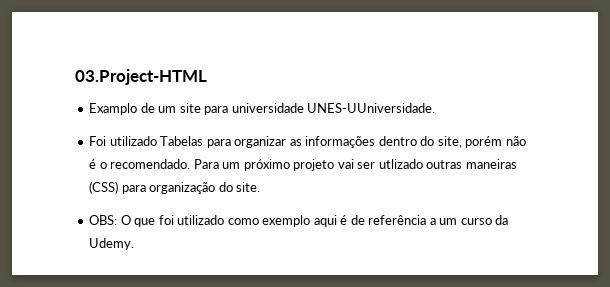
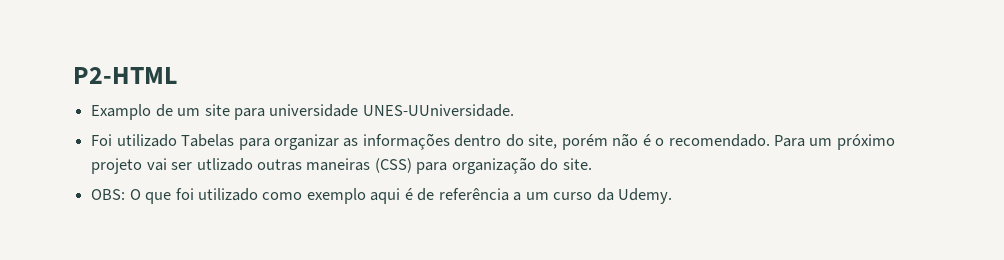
[75,69,207,85] 03.Project-HTML -> [73,67,177,84] P2-HTML

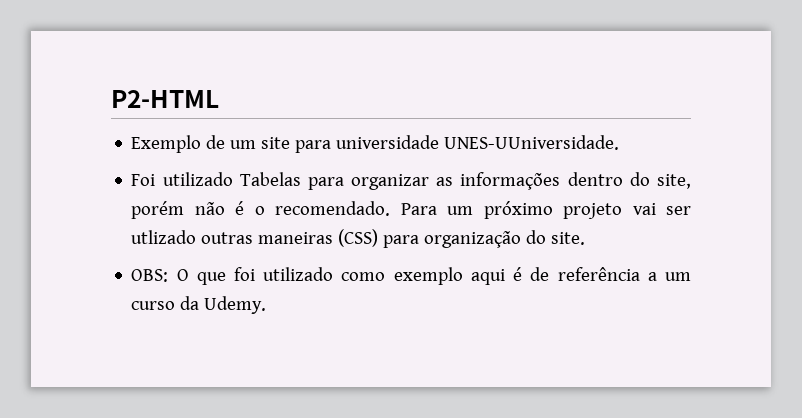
[91,104,152,120] Examplo -> [131,135,202,153] Exemplo

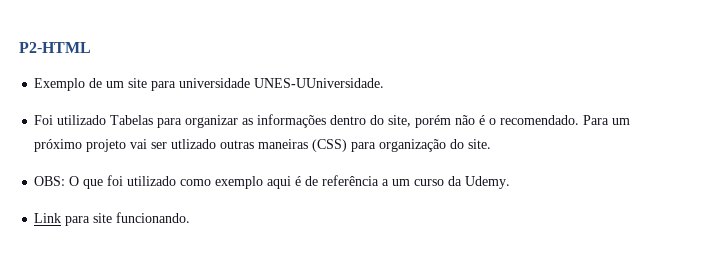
(267, 305) none -> [34,212,191,226] // Link para site funcionando.

